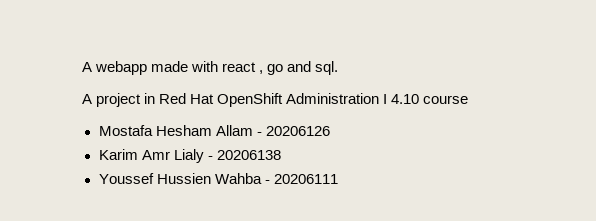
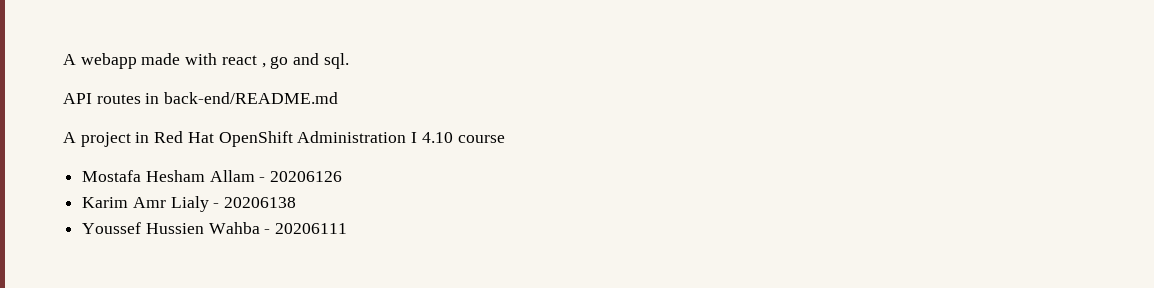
(339, 68) none -> [63,92,339,104] // API routes in back-end/README.md

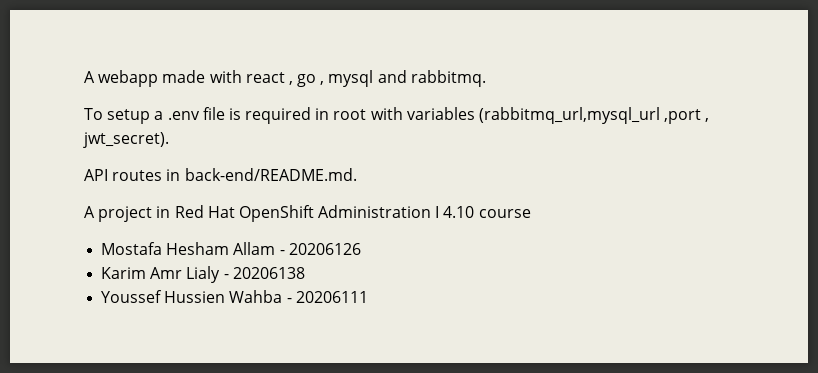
[293,53,349,69] and sql. -> [320,70,486,87] [84,107,710,124] [83,132,169,148] , mysql and rabbitmq. // To setup a .env file is required in root with variables (rabbitmq_url,mysql_url ,port , jwt_secret).
[164,92,339,104] back-end/README.md -> [184,168,357,181] back-end/README.md.

